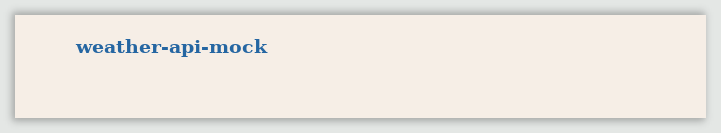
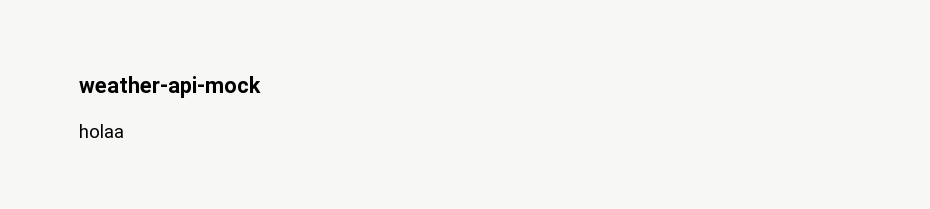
(268, 48) none -> [79,124,124,138] // holaa

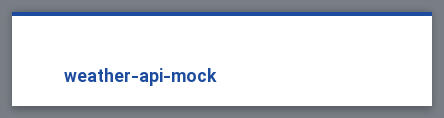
[79,124,124,138] // holaa -> (217, 77) none

